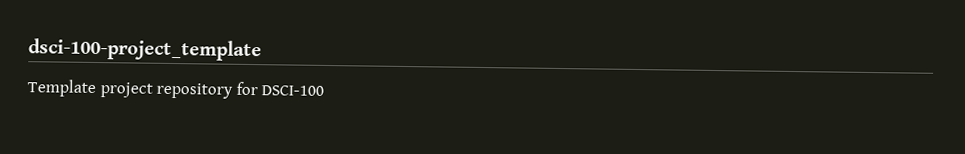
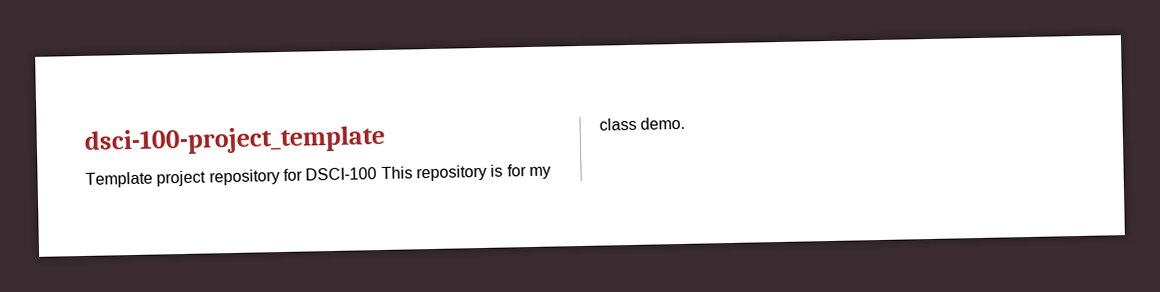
(325, 90) none -> [380,164,551,182] [599,116,686,131] This repository is for my class demo.

